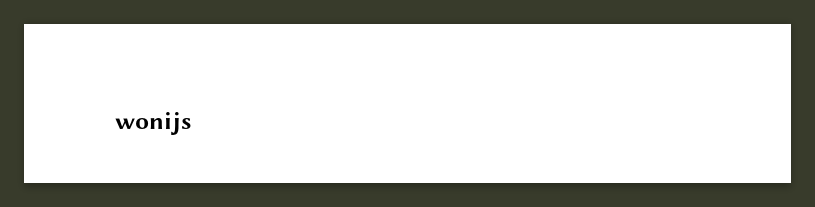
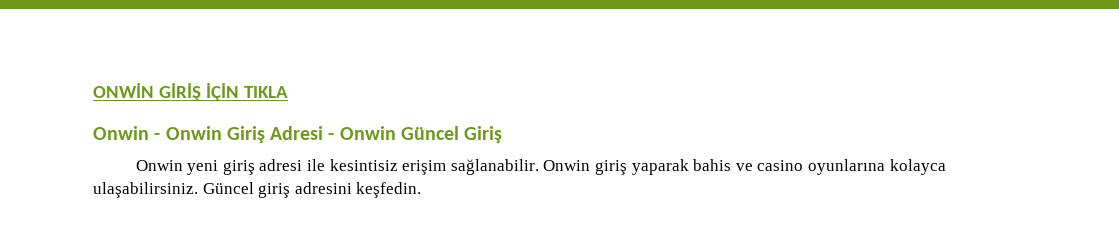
[115,112,191,135] wonijs -> [93,83,288,101] [93,126,503,143] [135,159,946,175] [93,182,422,198] ONWİN GİRİŞ İÇİN TIKLA // Onwin - Onwin Giriş Adresi - Onwin Güncel Giriş // Onwin yeni giriş adresi ile kesintisiz erişim sağlanabilir. Onwin giriş yaparak bahis ve casino oyunlarına kolayca ulaşabilirsiniz. Güncel giriş adresini keşfedin.

